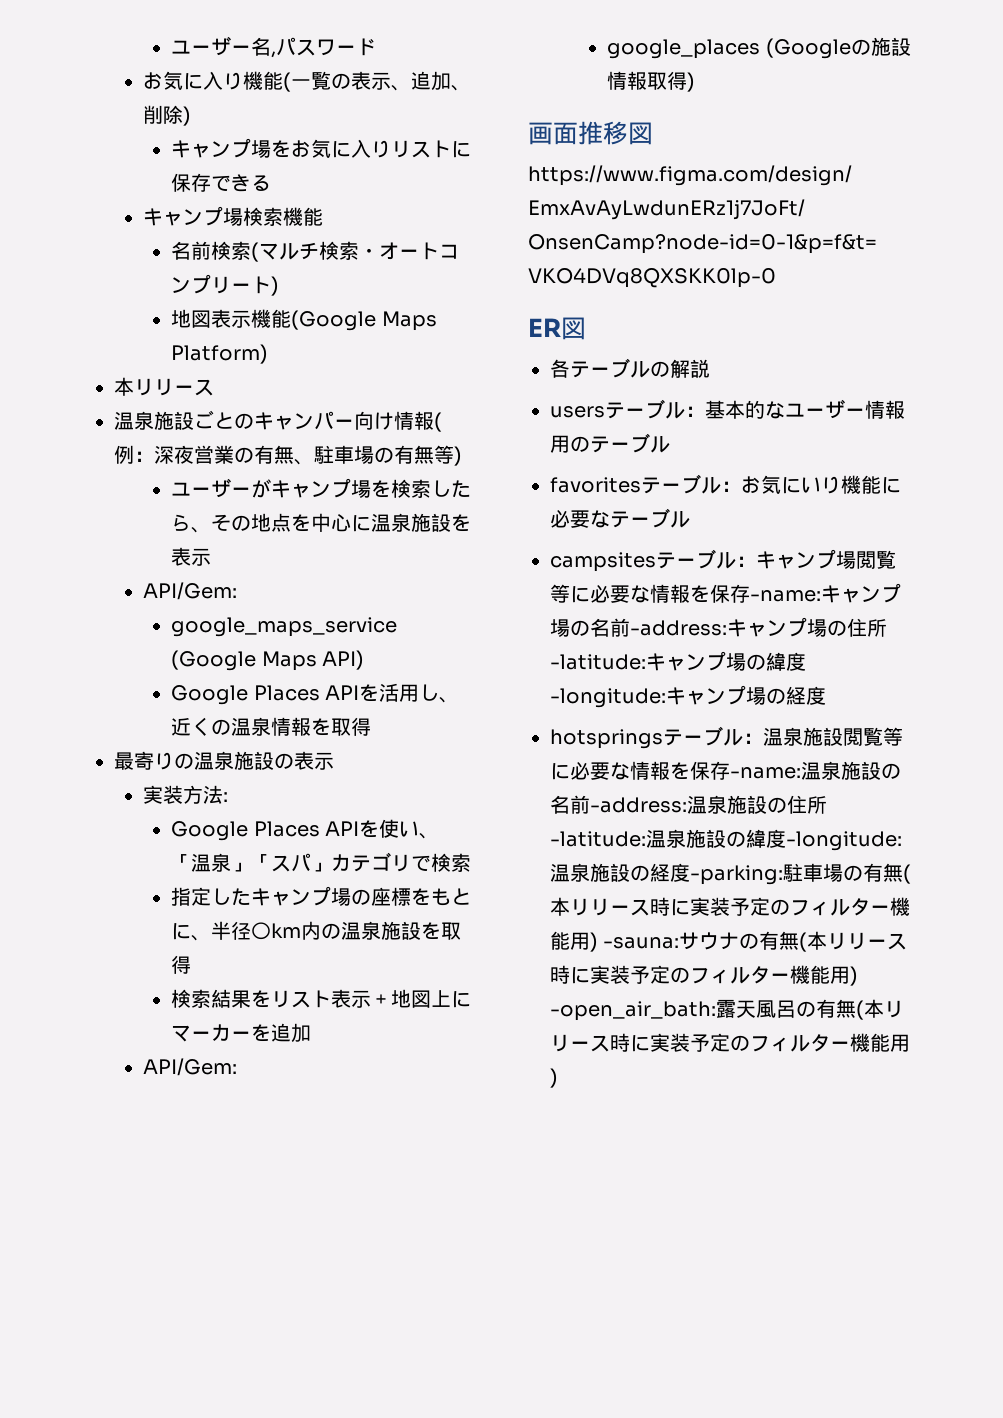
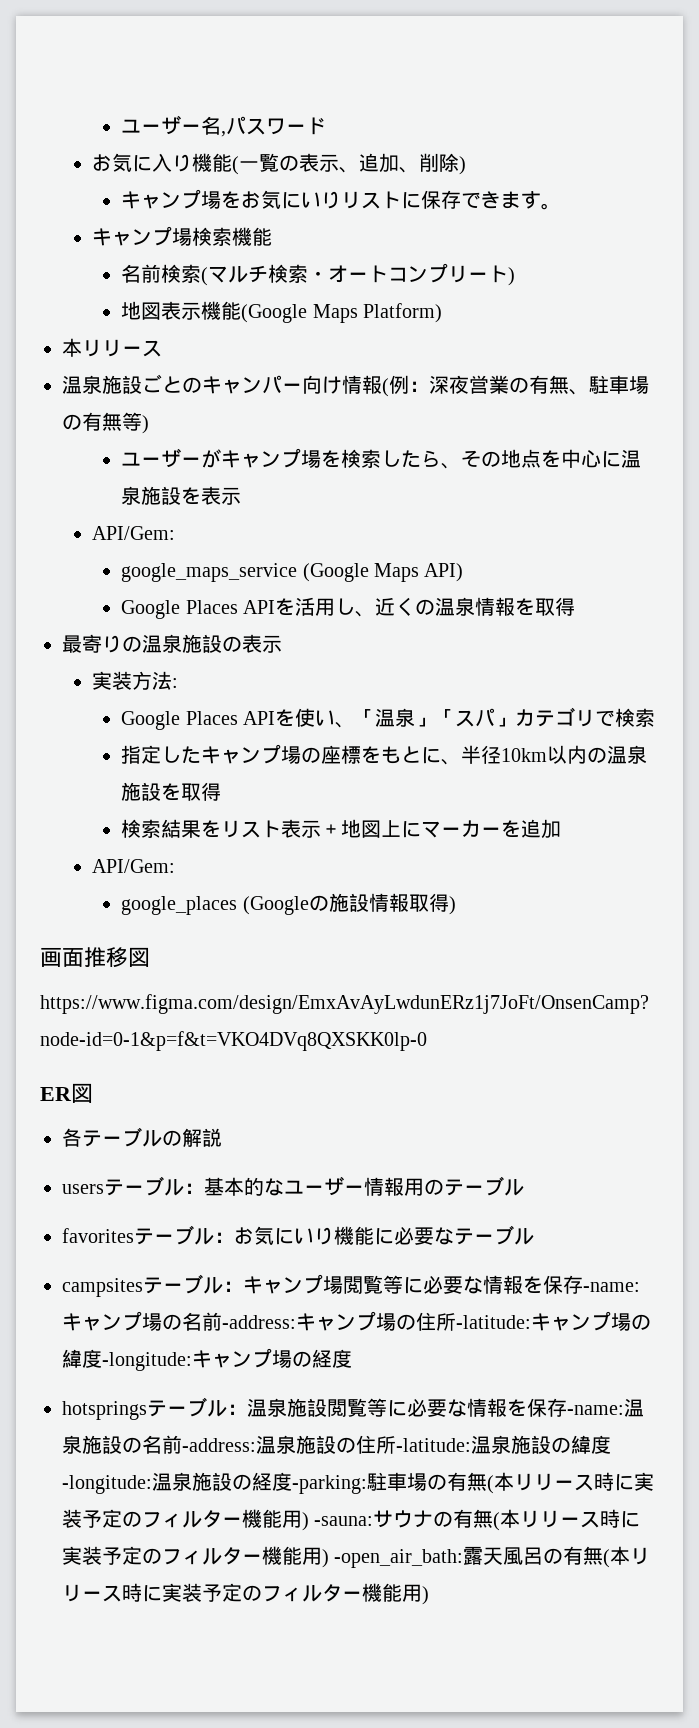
[351,139,372,158] 入 -> [301,192,322,208] い
[251,175,272,191] る -> [501,191,562,210] ます。
[251,922,302,940] 〇km -> [501,745,568,764] 10km以

